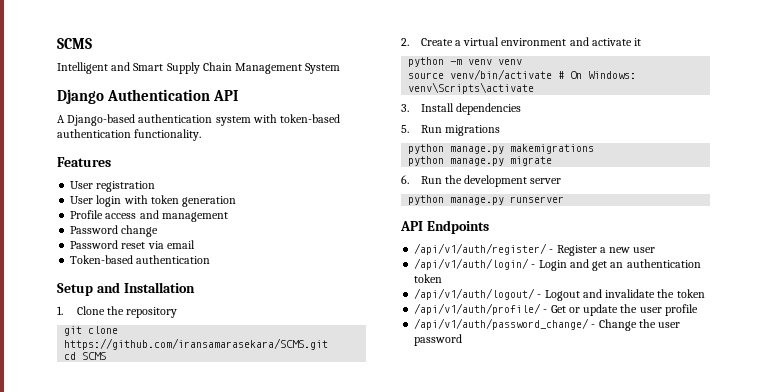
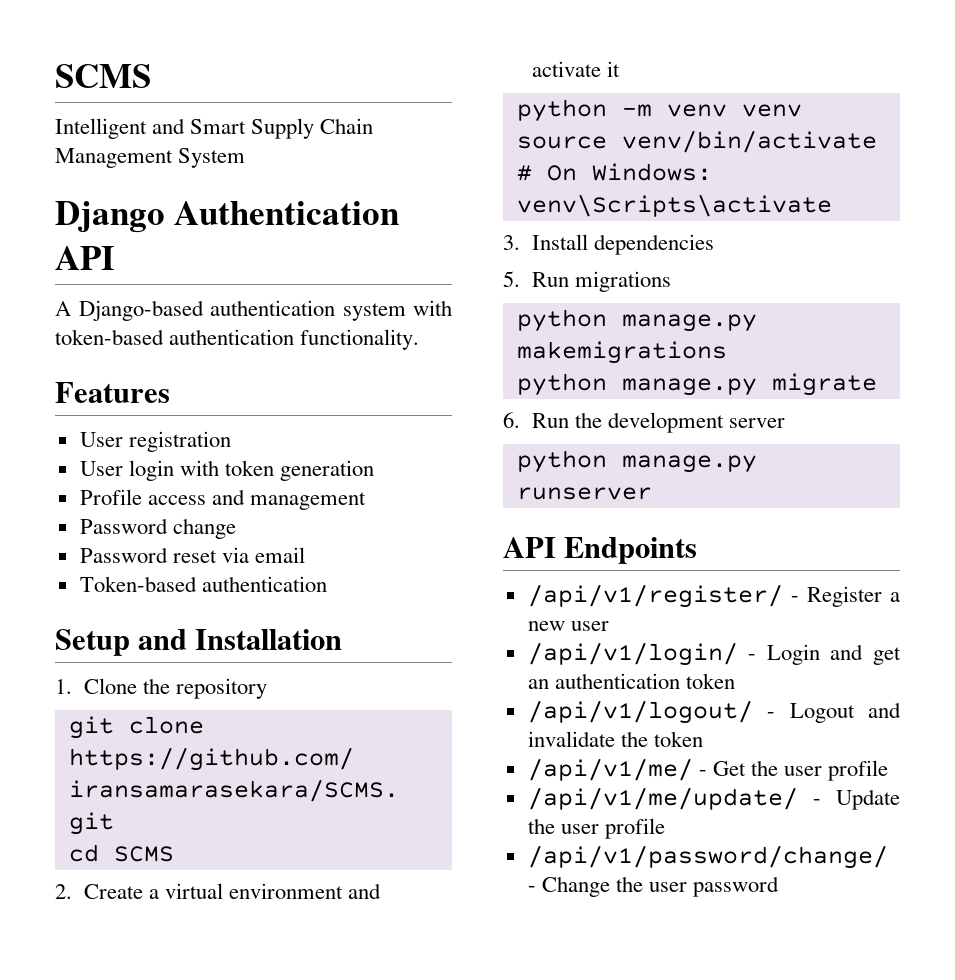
[414,243,548,255] /api/v1/auth/register/ -> [527,584,783,608] /api/v1/register/
[414,258,530,270] /api/v1/auth/login/ -> [527,642,738,666] /api/v1/login/
[414,288,536,300] /api/v1/auth/logout/ -> [527,700,753,724] /api/v1/logout/
[414,303,542,315] /api/v1/auth/profile/ -> [527,758,693,781] /api/v1/me/
[568,304,698,316] [414,318,590,330] or update the user profile // /api/v1/auth/password_change/ -> [750,760,889,781] [527,787,900,810] [527,818,665,839] [527,845,888,869] the user profile // /api/v1/me/update/ - Update the user profile // /api/v1/password/change/

